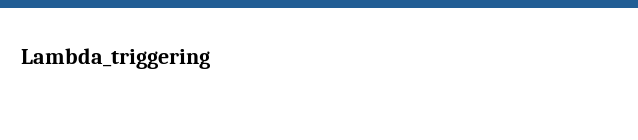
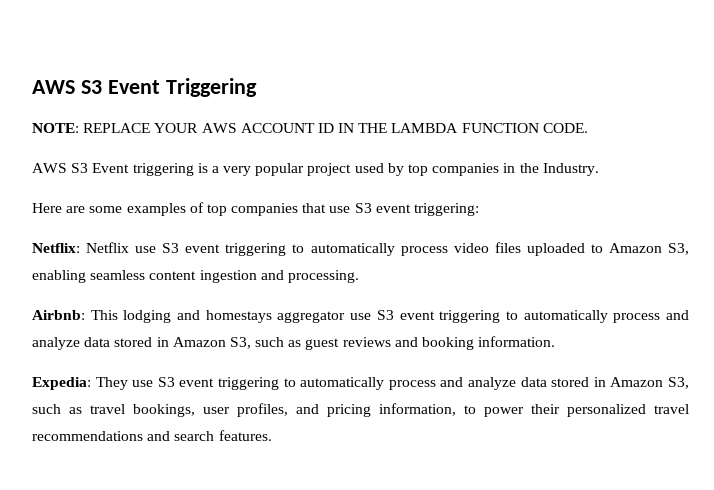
[21,48,210,69] Lambda_triggering -> [32,78,257,97] [32,123,588,133] [32,163,599,176] [32,202,480,216] [32,242,689,256] [32,270,359,283] [32,310,689,323] [32,336,556,350] [32,377,690,390] [32,403,689,417] [32,430,272,441] AWS S3 Event Triggering // NOTE: REPLACE YOUR AWS ACCOUNT ID IN THE LAMBDA FUNCTION CODE. // AWS S3 Event triggering is a very popular project used by top companies in the Industry. // Here are some examples of top companies that use S3 event triggering: // Netflix: Netflix use S3 event triggering to automatically process video files uploaded to Amazon S3, enabling seamless content ingestion and processing. // Airbnb: This lodging and homestays aggregator use S3 event triggering to automatically process and analyze data stored in Amazon S3, such as guest reviews and booking information. // Expedia: They use S3 event triggering to automatically process and analyze data stored in Amazon S3, such as travel bookings, user profiles, and pricing information, to power their personalized travel recommendations and search features.

